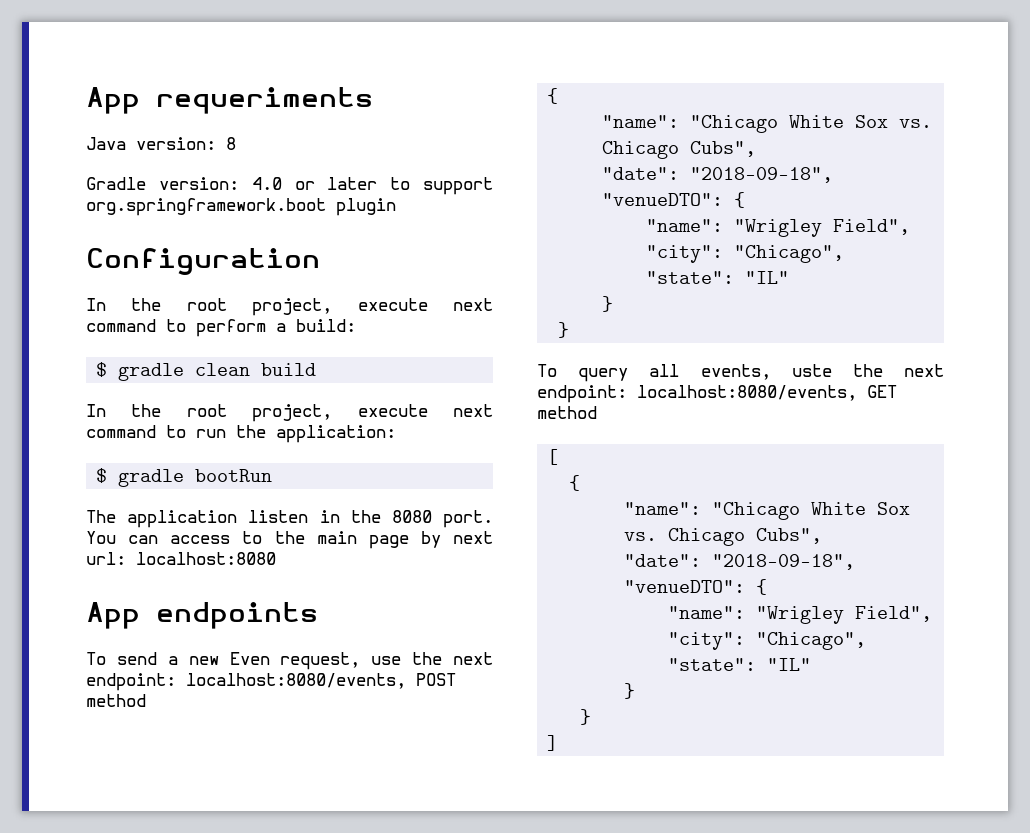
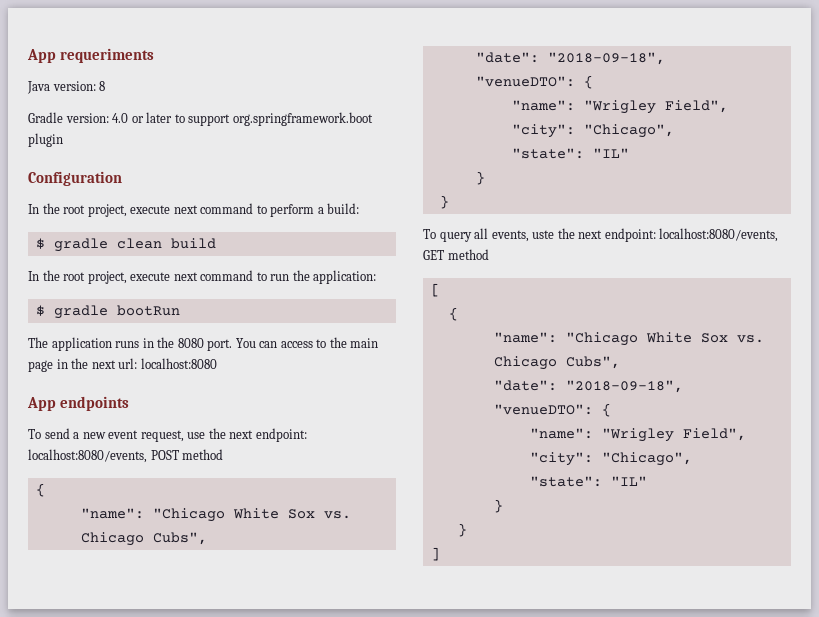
[248,510,309,523] listen -> [115,341,140,348] runs
[420,531,441,548] by -> [56,358,89,369] in the
[229,652,270,665] Even -> [108,430,139,439] event

